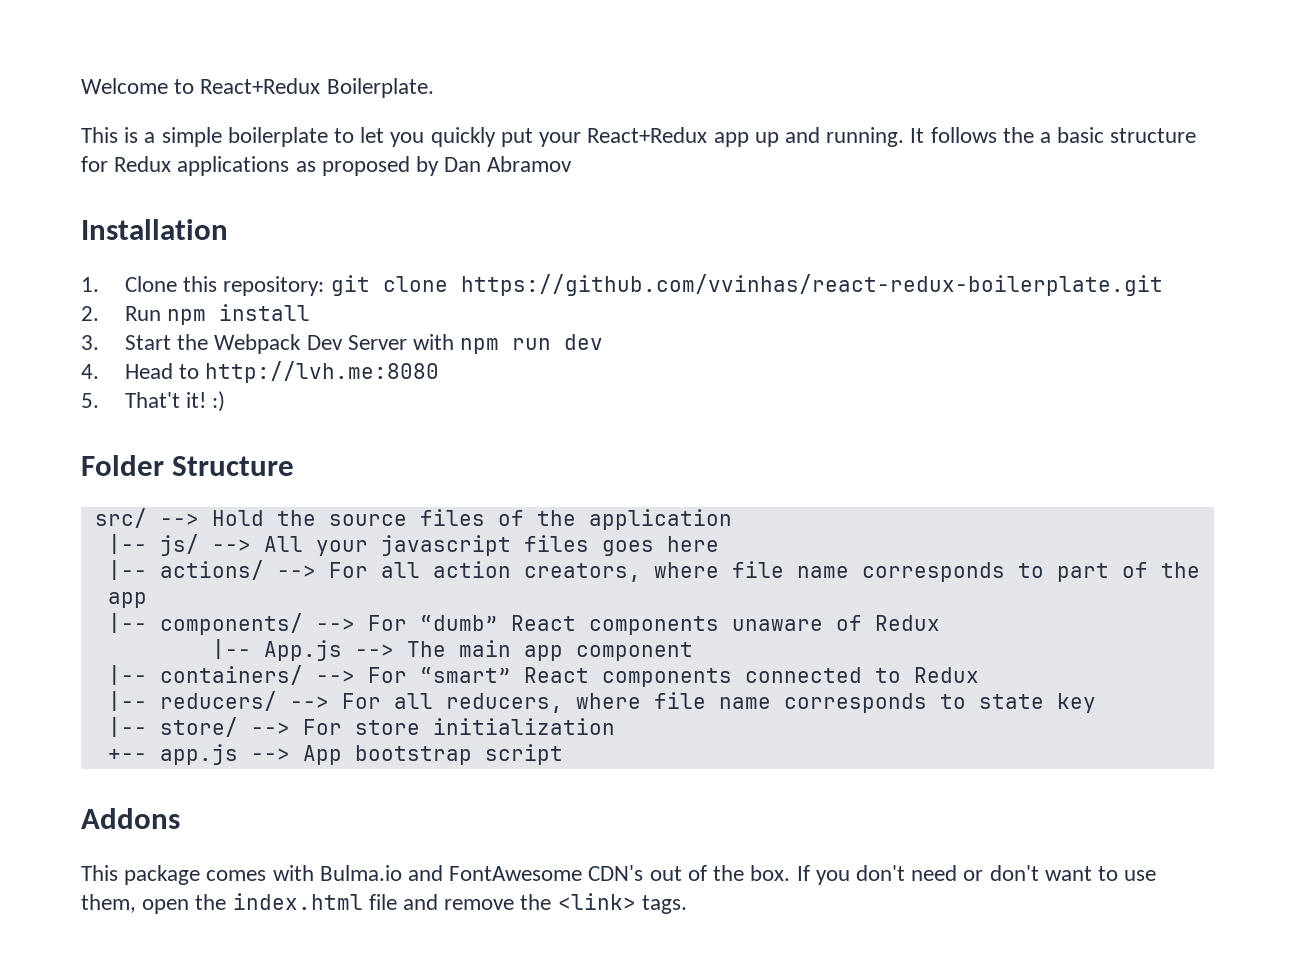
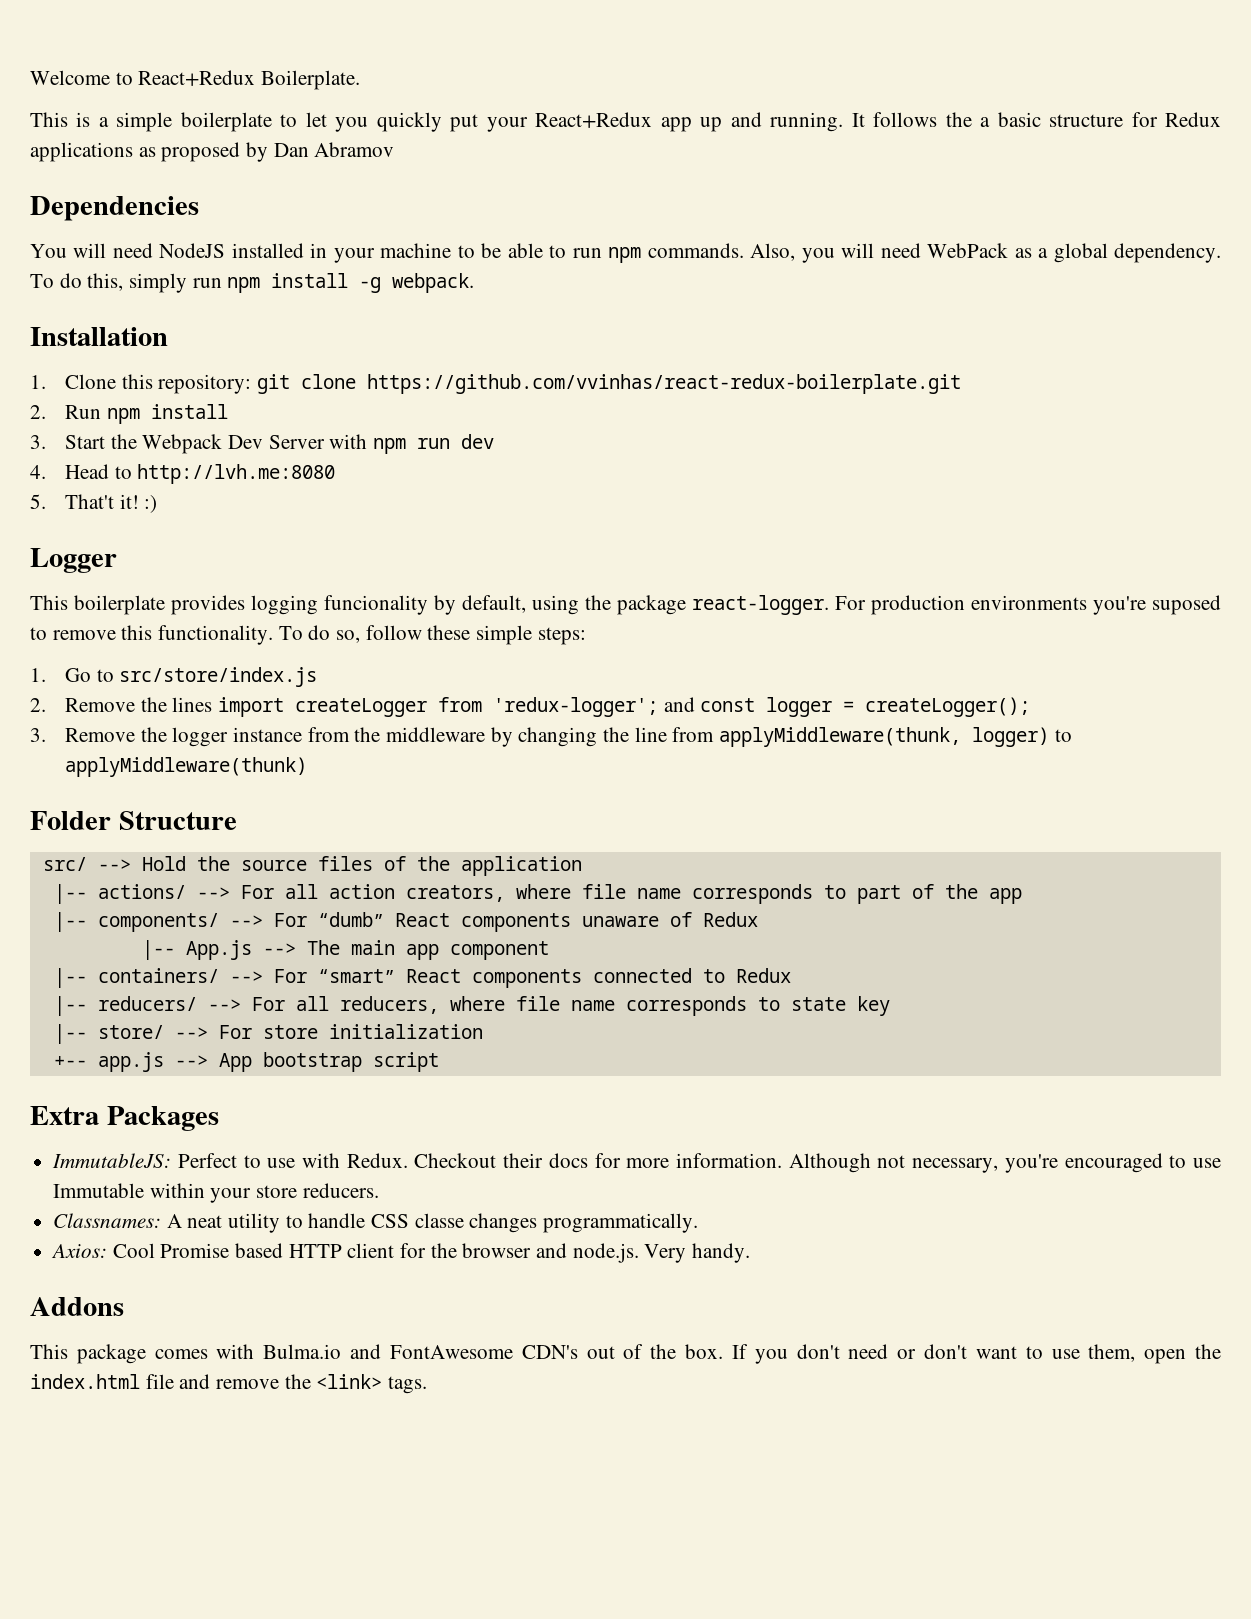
(573, 164) none -> [30,196,199,221] [30,243,1222,263] [30,273,475,293] // Dependencies // You will need NodeJS installed in your machine to be able to run npm commands. Also, you will need WebPack as a global dependency. To do this, simply run npm install -g webpack.
(226, 401) none -> [30,548,117,573] [30,595,1221,615] [30,625,586,645] [30,667,318,687] [30,697,1031,717] [30,727,1072,747] [64,757,307,777] // Logger // This boilerplate provides logging funcionality by default, using the package react-logger. For production environments you're suposed to remove this functionality. To do so, follow these simple steps: // 1. Go to src/store/index.js // 2. Remove the lines import createLogger from 'redux-logger'; and const logger = createLogger(); // 3. Remove the logger instance from the middleware by changing the line from applyMiddleware(thunk, logger) to applyMiddleware(thunk)
[107,534,719,556] // |-- js/ --> All your javascript files goes here -> (582, 866) none
(563, 754) none -> [30,1106,219,1131] [52,1153,1222,1173] [53,1183,379,1203] [53,1213,699,1233] [51,1243,751,1263] // Extra Packages // ImmutableJS: Perfect to use with Redux. Checkout their docs for more information. Although not necessary, you're encouraged to use Immutable within your store reducers. // Classnames: A neat utility to handle CSS classe changes programmatically. // Axios: Cool Promise based HTTP client for the browser and node.js. Very handy.

